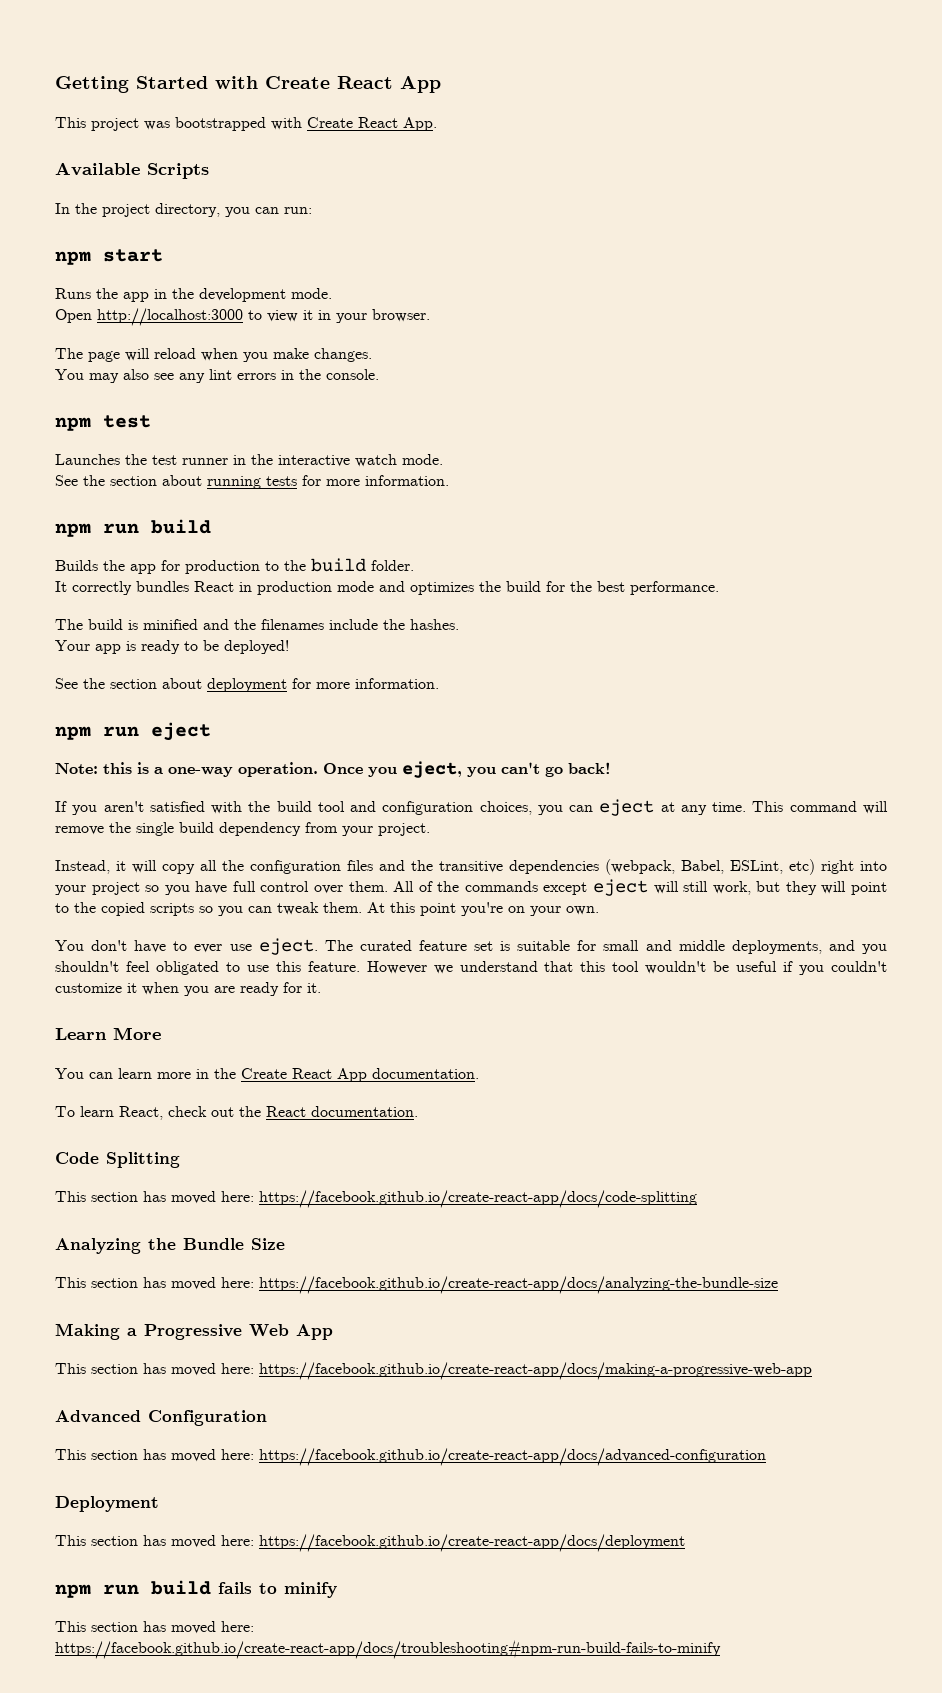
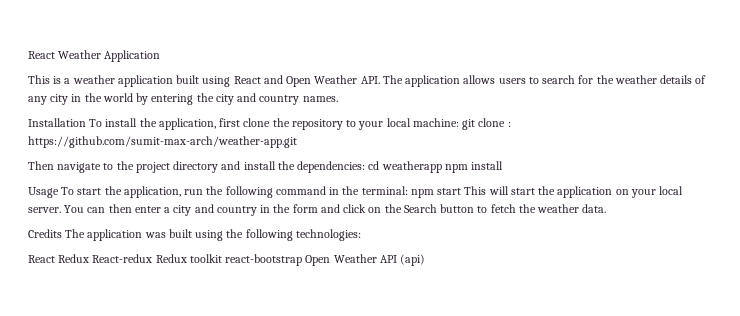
[55,76,441,93] [55,117,437,131] [55,162,209,179] [55,203,312,217] [55,249,163,265] [55,288,332,302] [55,308,430,326] [55,348,372,362] [55,369,379,383] [55,415,151,431] [55,454,443,467] [55,475,449,489] [55,519,211,537] [55,558,414,574] [55,581,719,595] [55,619,459,630] [55,640,289,654] [55,678,439,692] [55,722,211,741] [55,761,611,778] [55,799,889,816] [55,822,430,836] [55,859,887,875] [55,879,887,896] [55,902,599,916] [55,938,887,955] [55,961,888,975] [55,982,321,996] [55,1027,161,1040] [55,1068,479,1082] [55,1106,418,1120] [55,1152,180,1168] [55,1190,697,1208] [55,1238,285,1254] [55,1276,778,1294] [55,1323,333,1340] [55,1362,812,1380] [55,1410,267,1426] [55,1448,766,1466] [55,1496,159,1512] [55,1534,685,1552] [55,1580,337,1598] [55,1621,254,1634] [55,1639,721,1659] Getting Started with Create React App // This project was bootstrapped with Create React App. // Available Scripts // In the project directory, you can run: // npm start // Runs the app in the development mode. // Open http://localhost:3000 to view it in your browser. // The page will reload when you make changes. // You may also see any lint errors in the console. // npm test // Launches the test runner in the interactive watch mode. // See the section about running tests for more information. // npm run build // Builds the app for production to the build folder. // It correctly bundles React in production mode and optimizes the build for the best performance. // The build is minified and the filenames include the hashes. // Your app is ready to be deployed! // See the section about deployment for more information. // npm run eject // Note: this is a one-way operation. Once you eject, you can't go back! // If you aren't satisfied with the build tool and configuration choices, you can eject at any time. This command will remove the single build dependency from your project. // Instead, it will copy all the configuration files and the transitive dependencies (webpack, Babel, ESLint, etc) right into your project so you have full control over them. All of the commands except eject will still work, but they will point to the copied scripts so you can tweak them. At this point you're on your own. // You don't have to ever use eject. The curated feature set is suitable for small and middle deployments, and you shouldn't feel obligated to use this feature. However we understand that this tool wouldn't be useful if you couldn't customize it when you are ready for it. // Learn More // You can learn more in the Create React App documentation. // To learn React, check out the React documentation. // Code Splitting // This section has moved here: https://facebook.github.io/create-react-app/docs/code-splitting // Analyzing the Bundle Size // This section has moved here: https://facebook.github.io/create-react-app/docs/analyzing-the-bundle-size // Making a Progressive Web App // This section has moved here: https://facebook.github.io/create-react-app/docs/making-a-progressive-web-app // Advanced Configuration // This section has moved here: https://facebook.github.io/create-react-app/docs/advanced-configuration // Deployment // This section has moved here: https://facebook.github.io/create-react-app/docs/deployment // npm run build fails to minify // This section has moved here: https://facebook.github.io/create-react-app/docs/troubleshooting#npm-run-build-fails-to-minify -> [28,50,161,62] [28,75,707,87] [28,93,338,105] [28,118,511,130] [28,136,297,148] [28,161,504,173] [28,186,684,198] [28,204,607,216] [28,229,361,241] [28,254,426,266] React Weather Application // This is a weather application built using React and Open Weather API. The application allows users to search for the weather details of any city in the world by entering the city and country names. // Installation To install the application, first clone the repository to your local machine: git clone : https://github.com/sumit-max-arch/weather-app.git // Then navigate to the project directory and install the dependencies: cd weatherapp npm install // Usage To start the application, run the following command in the terminal: npm start This will start the application on your local server. You can then enter a city and country in the form and click on the Search button to fetch the weather data. // Credits The application was built using the following technologies: // React Redux React-redux Redux toolkit react-bootstrap Open Weather API (api)

